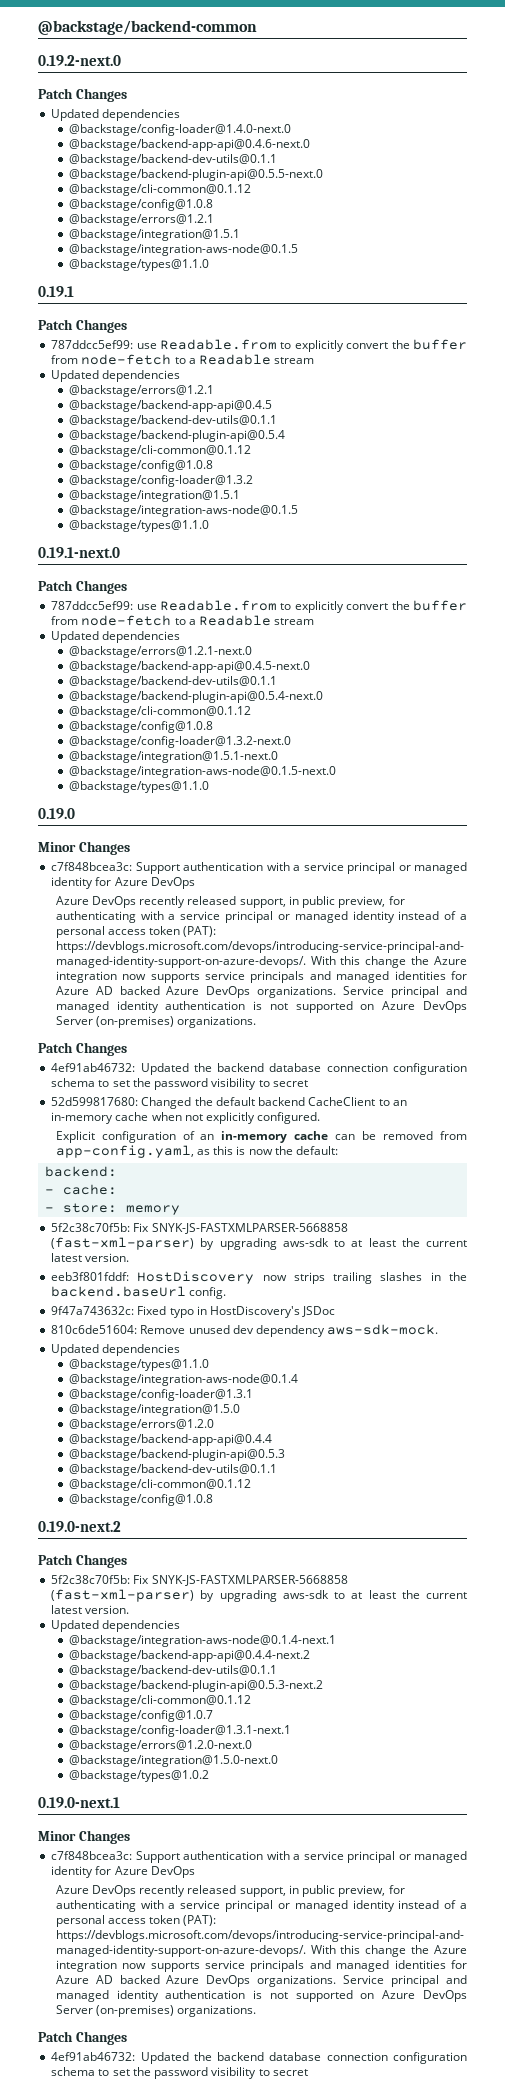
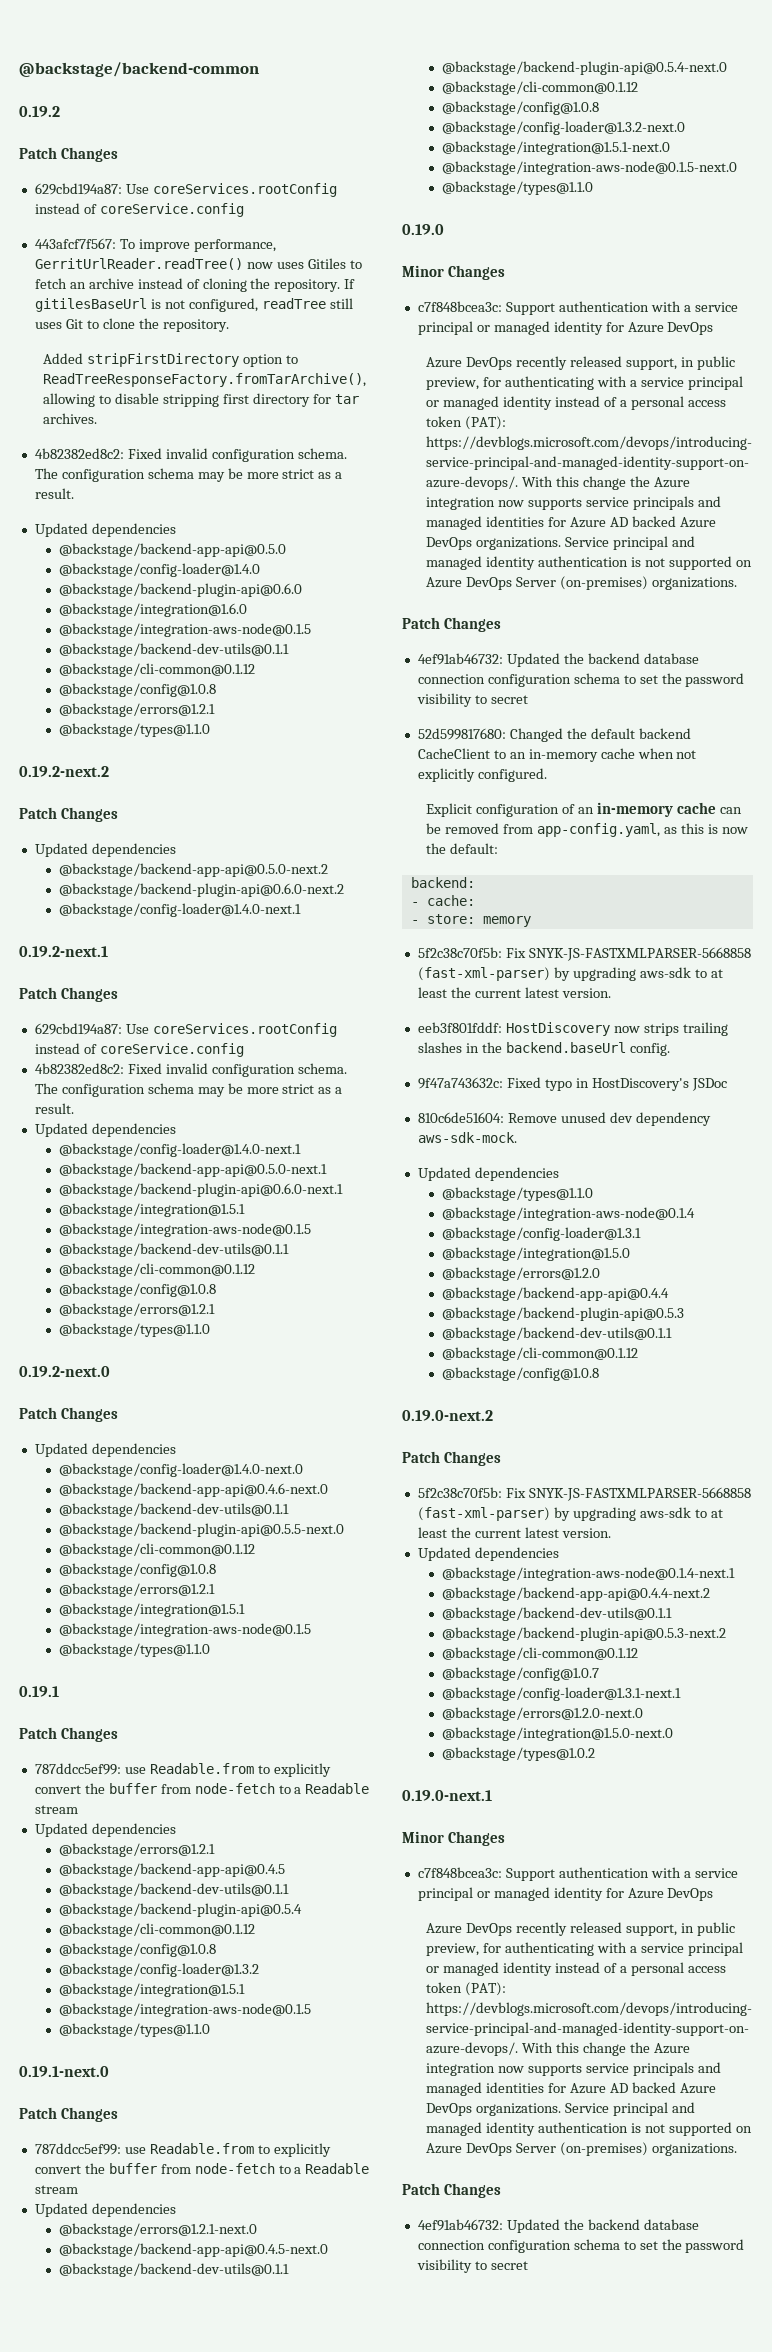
(257, 27) none -> [19,106,60,117] [19,147,119,162] [34,183,337,197] [34,203,244,217] [34,238,276,252] [34,258,362,270] [34,278,356,292] [34,298,353,312] [34,318,229,332] [43,353,298,367] [43,373,367,387] [43,393,359,407] [43,413,98,424] [34,448,347,462] [34,468,343,482] [34,488,74,499] [34,523,176,537] [59,543,287,557] [59,563,261,577] [59,583,303,597] [59,603,248,617] [59,623,312,637] [59,643,290,657] [59,663,256,677] [59,683,217,697] [59,703,216,717] [59,723,211,737] [19,766,109,777] [19,807,119,822] [34,843,176,857] [59,863,329,877] [59,883,345,897] [59,903,302,917] [19,946,108,957] [19,987,119,1002] [34,1023,337,1037] [34,1043,244,1057] [34,1063,347,1077] [34,1083,343,1097] [34,1103,74,1114] [34,1123,176,1137] [59,1143,302,1157] [59,1163,328,1177] [59,1183,344,1197] [59,1203,246,1217] [59,1223,312,1237] [59,1243,290,1257] [59,1263,256,1277] [59,1283,217,1297] [59,1303,216,1317] [59,1323,211,1337] // 0.19.2 // Patch Changes // 629cbd194a87: Use coreServices.rootConfig instead of coreService.config // 443afcf7f567: To improve performance, GerritUrlReader.readTree() now uses Gitiles to fetch an archive instead of cloning the repository. If gitilesBaseUrl is not configured, readTree still uses Git to clone the repository. // Added stripFirstDirectory option to ReadTreeResponseFactory.fromTarArchive(), allowing to disable stripping first directory for tar archives. // 4b82382ed8c2: Fixed invalid configuration schema. The configuration schema may be more strict as a result. // Updated dependencies // @backstage/backend-app-api@0.5.0 // @backstage/config-loader@1.4.0 // @backstage/backend-plugin-api@0.6.0 // @backstage/integration@1.6.0 // @backstage/integration-aws-node@0.1.5 // @backstage/backend-dev-utils@0.1.1 // @backstage/cli-common@0.1.12 // @backstage/config@1.0.8 // @backstage/errors@1.2.1 // @backstage/types@1.1.0 // 0.19.2-next.2 // Patch Changes // Updated dependencies // @backstage/backend-app-api@0.5.0-next.2 // @backstage/backend-plugin-api@0.6.0-next.2 // @backstage/config-loader@1.4.0-next.1 // 0.19.2-next.1 // Patch Changes // 629cbd194a87: Use coreServices.rootConfig instead of coreService.config // 4b82382ed8c2: Fixed invalid configuration schema. The configuration schema may be more strict as a result. // Updated dependencies // @backstage/config-loader@1.4.0-next.1 // @backstage/backend-app-api@0.5.0-next.1 // @backstage/backend-plugin-api@0.6.0-next.1 // @backstage/integration@1.5.1 // @backstage/integration-aws-node@0.1.5 // @backstage/backend-dev-utils@0.1.1 // @backstage/cli-common@0.1.12 // @backstage/config@1.0.8 // @backstage/errors@1.2.1 // @backstage/types@1.1.0

